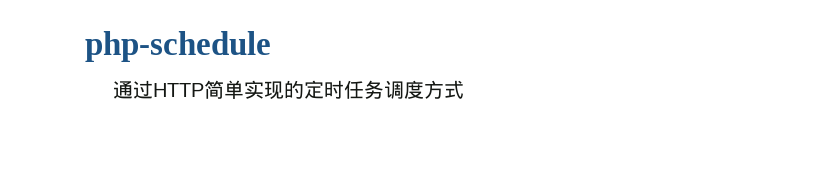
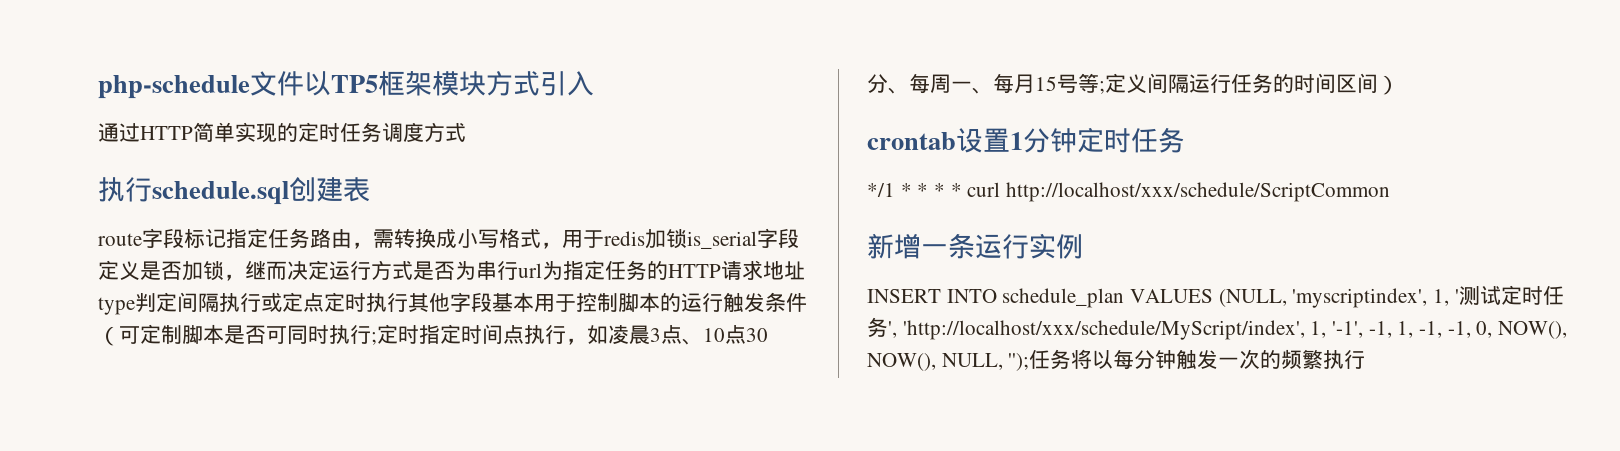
(271, 46) none -> [250,71,594,96] 文件以TP5框架模块方式引入
(464, 89) none -> [98,177,370,205] [98,228,799,249] [98,260,805,281] [98,292,807,315] [98,324,768,346] [867,73,1399,95] [867,127,1185,153] [867,182,1391,202] [867,233,1083,259] [867,285,1564,308] [867,317,1568,340] [867,349,1366,371] // 执行schedule.sql创建表 // route字段标记指定任务路由，需转换成小写格式，用于redis加锁is_serial字段定义是否加锁，继而决定运行方式是否为串行url为指定任务的HTTP请求地址type判定间隔执行或定点定时执行其他字段基本用于控制脚本的运行触发条件（可定制脚本是否可同时执行;定时指定时间点执行，如凌晨3点、10点30分、每周一、每月15号等;定义间隔运行任务的时间区间） // crontab设置1分钟定时任务 // */1 * * * * curl http://localhost/xxx/schedule/ScriptCommon // 新增一条运行实例 // INSERT INTO schedule_plan VALUES (NULL, 'myscriptindex', 1, '测试定时任务', 'http://localhost/xxx/schedule/MyScript/index', 1, '-1', -1, 1, -1, -1, 0, NOW(), NOW(), NULL, '');任务将以每分钟触发一次的频繁执行

